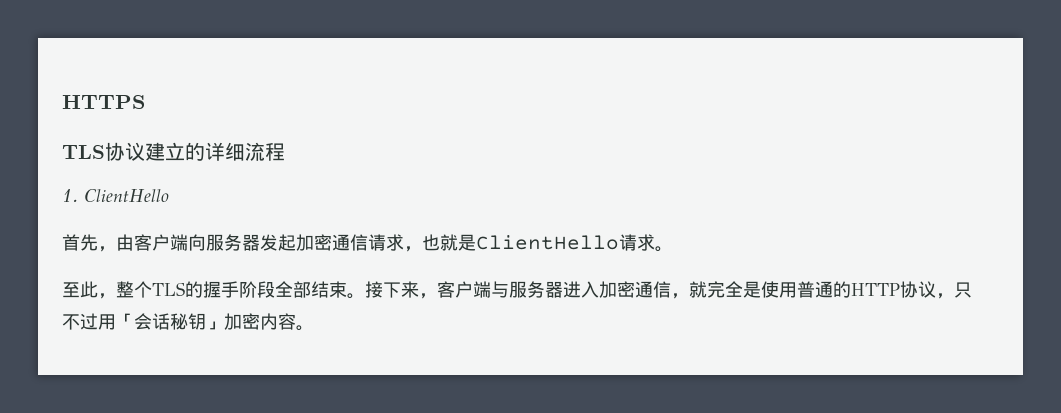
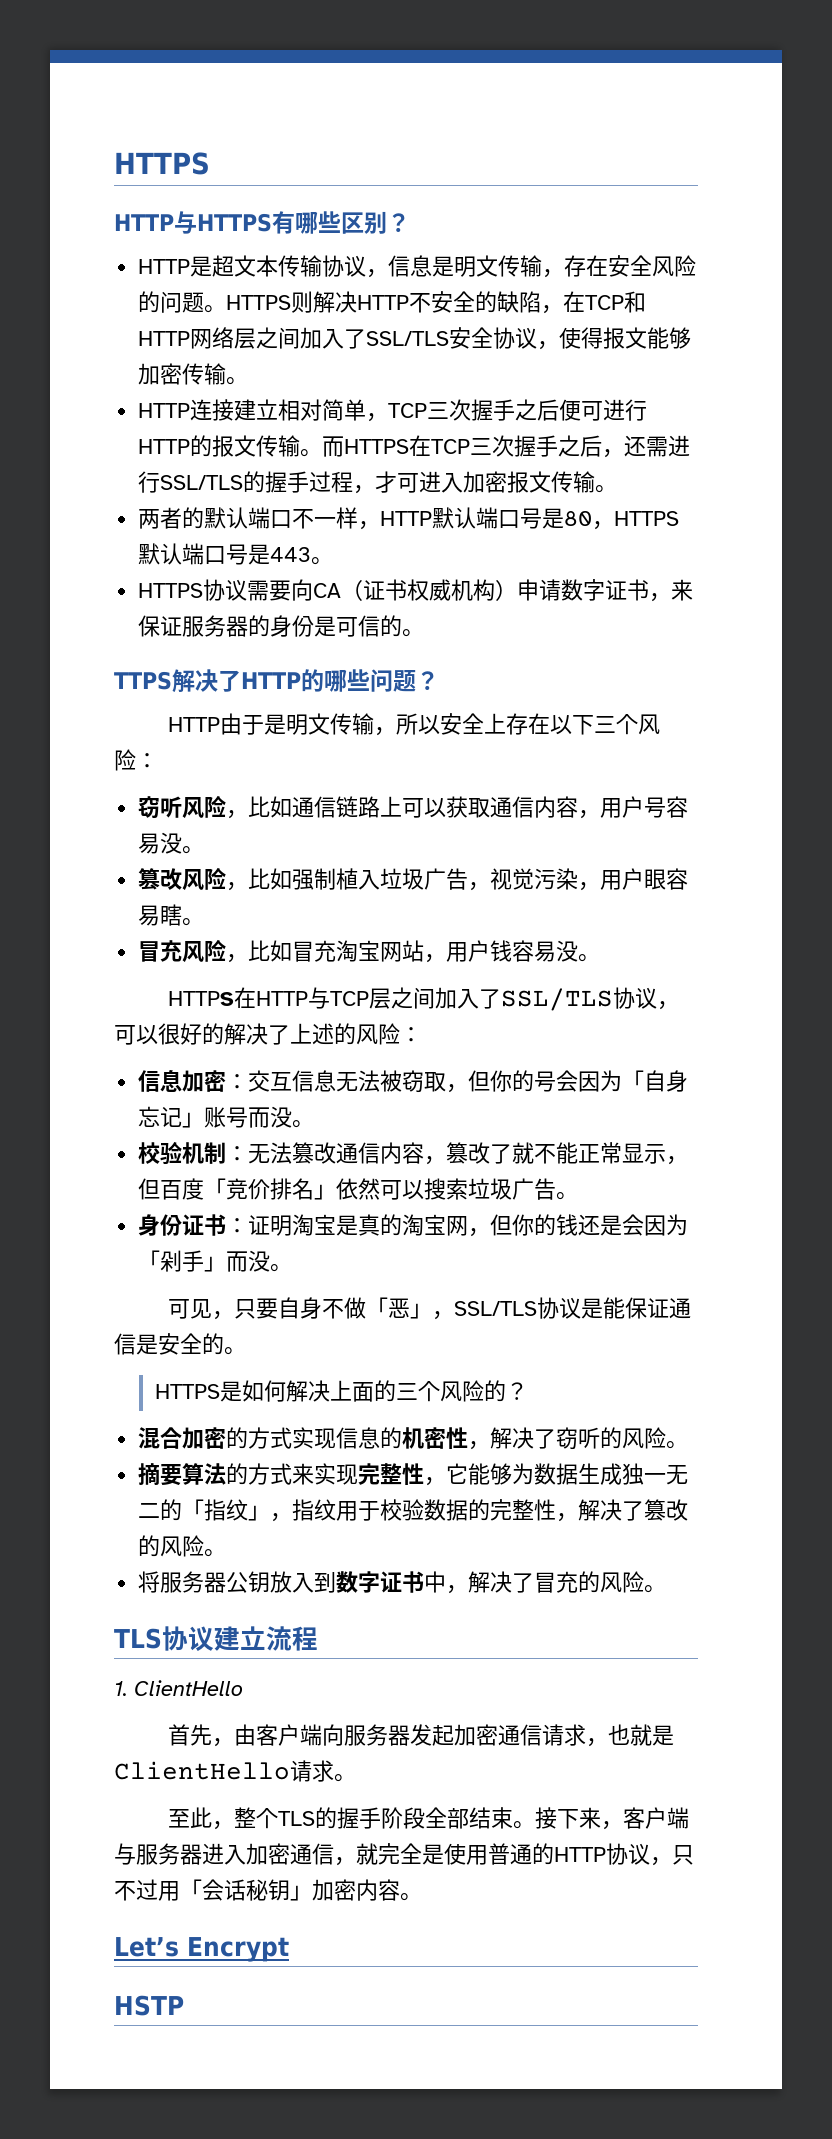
[62,95,145,109] HTTPS -> [114,152,210,175] [114,211,410,234] [138,255,697,278] [138,291,647,314] [138,327,692,350] [138,363,249,385] [138,399,648,422] [138,435,691,458] [138,471,618,494] [138,507,680,530] [138,543,334,565] [138,579,694,602] [138,615,425,637] [114,669,439,693] [168,713,661,736] [114,749,158,771] [138,795,689,819] [138,832,205,854] [138,867,689,891] [138,904,205,926] [138,939,601,963] [168,987,680,1011] [114,1023,422,1045] [138,1069,689,1093] [138,1106,315,1128] [138,1141,689,1165] [138,1178,579,1200] [138,1214,689,1237] [138,1250,293,1272] [168,1297,692,1320] [114,1333,246,1355] [154,1380,528,1402] [138,1427,689,1450] [138,1463,689,1486] [138,1499,689,1522] [138,1535,227,1557] [138,1571,667,1594] HTTPS // HTTP与HTTPS有哪些区别？ // HTTP是超文本传输协议，信息是明文传输，存在安全风险的问题。HTTPS则解决HTTP不安全的缺陷，在TCP和HTTP网络层之间加入了SSL/TLS安全协议，使得报文能够加密传输。 // HTTP连接建立相对简单，TCP三次握手之后便可进行HTTP的报文传输。而HTTPS在TCP三次握手之后，还需进行SSL/TLS的握手过程，才可进入加密报文传输。 // 两者的默认端口不一样，HTTP默认端口号是80，HTTPS默认端口号是443。 // HTTPS协议需要向CA（证书权威机构）申请数字证书，来保证服务器的身份是可信的。 // TTPS解决了HTTP的哪些问题？ // HTTP由于是明文传输，所以安全上存在以下三个风险： // 窃听风险，比如通信链路上可以获取通信内容，用户号容易没。 // 篡改风险，比如强制植入垃圾广告，视觉污染，用户眼容易瞎。 // 冒充风险，比如冒充淘宝网站，用户钱容易没。 // HTTPS在HTTP与TCP层之间加入了SSL/TLS协议，可以很好的解决了上述的风险： // 信息加密：交互信息无法被窃取，但你的号会因为「自身忘记」账号而没。 // 校验机制：无法篡改通信内容，篡改了就不能正常显示，但百度「竞价排名」依然可以搜索垃圾广告。 // 身份证书：证明淘宝是真的淘宝网，但你的钱还是会因为「剁手」而没。 // 可见，只要自身不做「恶」，SSL/TLS协议是能保证通信是安全的。 // HTTPS是如何解决上面的三个风险的？ // 混合加密的方式实现信息的机密性，解决了窃听的风险。 // 摘要算法的方式来实现完整性，它能够为数据生成独一无二的「指纹」，指纹用于校验数据的完整性，解决了篡改的风险。 // 将服务器公钥放入到数字证书中，解决了冒充的风险。
[185,142,245,161] 的详细 -> (266, 1638) none
(314, 328) none -> [114,1937,289,1962] [114,1995,184,2016] // Let’s Encrypt // HSTP

